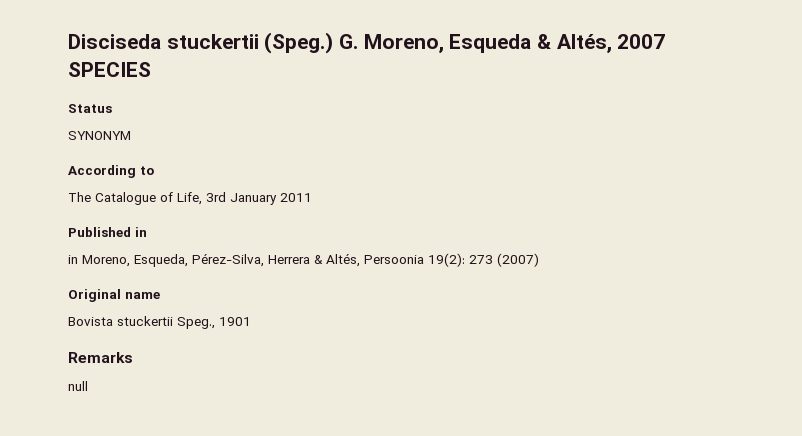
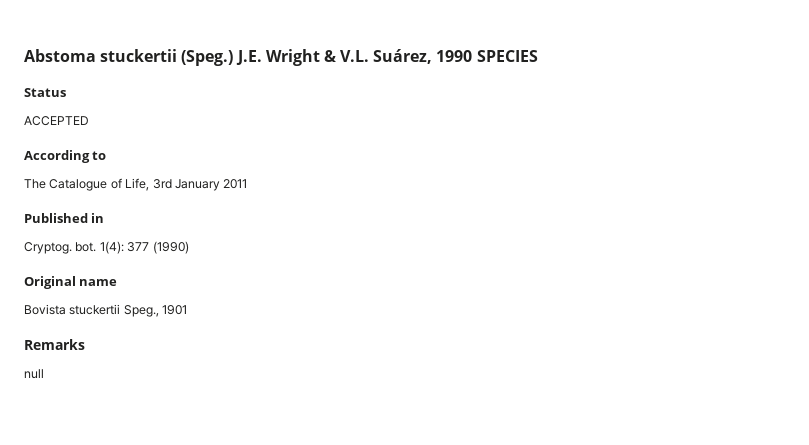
[68,34,161,49] Disciseda -> [24,49,96,62] Abstoma
[339,34,666,53] G. Moreno, Esqueda & Altés, 2007 -> [235,49,473,66] J.E. Wright & V.L. Suárez, 1990
[68,131,131,140] SYNONYM -> [24,116,89,126] ACCEPTED
[68,253,539,267] in Moreno, Esqueda, Pérez-Silva, Herrera & Altés, Persoonia 19(2): 273 (2007) -> [24,241,189,254] Cryptog. bot. 1(4): 377 (1990)

